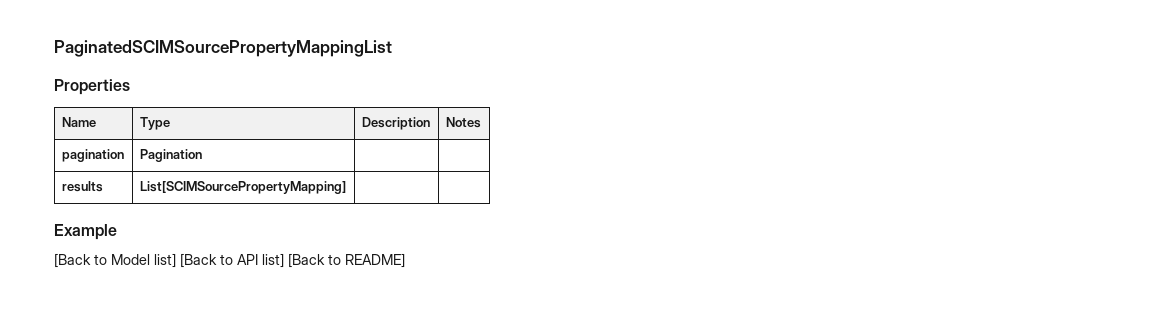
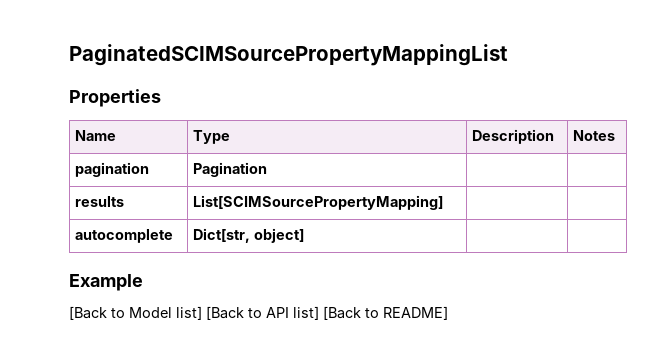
(346, 187) none -> [75,229,174,243] [193,228,305,243] // autocomplete | Dict[str, object] | |

